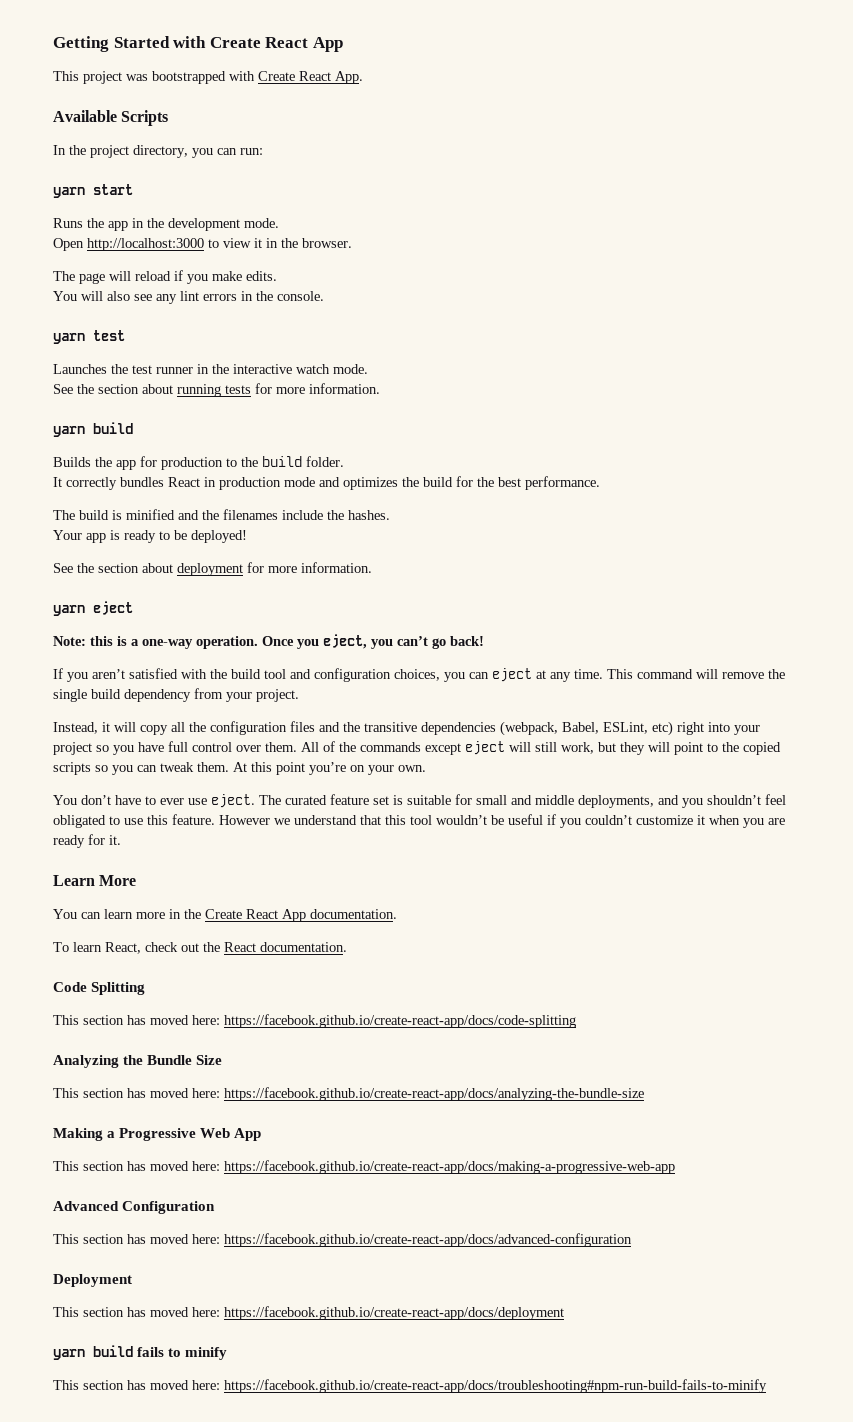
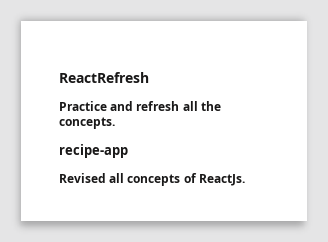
[53,36,343,52] [53,71,363,84] [53,110,169,126] [53,145,263,158] [53,184,133,198] [53,218,279,231] [53,238,352,251] [53,270,277,284] [53,291,324,304] [53,330,125,344] [53,364,368,374] [53,383,380,397] [53,422,133,437] [53,456,344,470] [53,476,600,490] [53,509,390,520] [53,530,247,543] [53,562,372,576] [53,601,133,616] [53,634,484,649] [53,668,785,682] [53,688,299,702] [53,721,760,736] [53,741,781,755] [53,762,426,775] [53,794,786,808] [53,814,785,828] [53,834,121,848] [53,875,137,886] [53,909,397,922] [53,942,347,954] [53,982,146,995] [53,1014,576,1028] [53,1055,223,1068] [53,1087,644,1101] [53,1128,262,1141] [53,1160,675,1174] [53,1201,216,1214] [53,1233,632,1247] [53,1274,132,1287] [53,1306,564,1320] [53,1345,228,1360] [53,1379,767,1393] Getting Started with Create React App // This project was bootstrapped with Create React App. // Available Scripts // In the project directory, you can run: // yarn start // Runs the app in the development mode. // Open http://localhost:3000 to view it in the browser. // The page will reload if you make edits. // You will also see any lint errors in the console. // yarn test // Launches the test runner in the interactive watch mode. // See the section about running tests for more information. // yarn build // Builds the app for production to the build folder. // It correctly bundles React in production mode and optimizes the build for the best performance. // The build is minified and the filenames include the hashes. // Your app is ready to be deployed! // See the section about deployment for more information. // yarn eject // Note: this is a one-way operation. Once you eject, you can’t go back! // If you aren’t satisfied with the build tool and configuration choices, you can eject at any time. This command will remove the single build dependency from your project. // Instead, it will copy all the configuration files and the transitive dependencies (webpack, Babel, ESLint, etc) right into your project so you have full control over them. All of the commands except eject will still work, but they will point to the copied scripts so you can tweak them. At this point you’re on your own. // You don’t have to ever use eject. The curated feature set is suitable for small and middle deployments, and you shouldn’t feel obligated to use this feature. However we understand that this tool wouldn’t be useful if you couldn’t customize it when you are ready for it. // Learn More // You can learn more in the Create React App documentation. // To learn React, check out the React documentation. // Code Splitting // This section has moved here: https://facebook.github.io/create-react-app/docs/code-splitting // Analyzing the Bundle Size // This section has moved here: https://facebook.github.io/create-react-app/docs/analyzing-the-bundle-size // Making a Progressive Web App // This section has moved here: https://facebook.github.io/create-react-app/docs/making-a-progressive-web-app // Advanced Configuration // This section has moved here: https://facebook.github.io/create-react-app/docs/advanced-configuration // Deployment // This section has moved here: https://facebook.github.io/create-react-app/docs/deployment // yarn build fails to minify // This section has moved here: https://facebook.github.io/create-react-app/docs/troubleshooting#npm-run-build-fails-to-minify -> [59,72,149,83] [59,101,221,111] [59,117,115,129] [59,144,128,158] [59,173,245,186] ReactRefresh // Practice and refresh all the concepts. // recipe-app // Revised all concepts of ReactJs.

